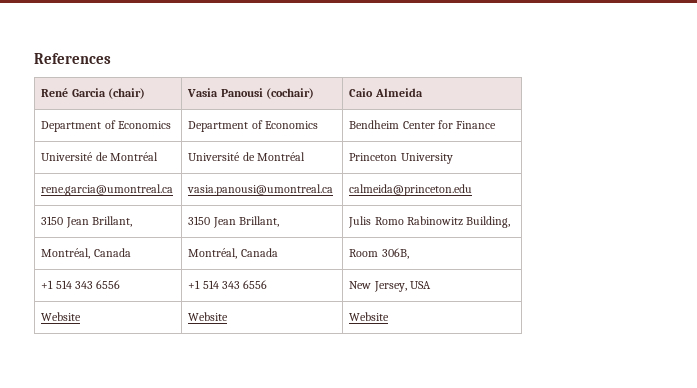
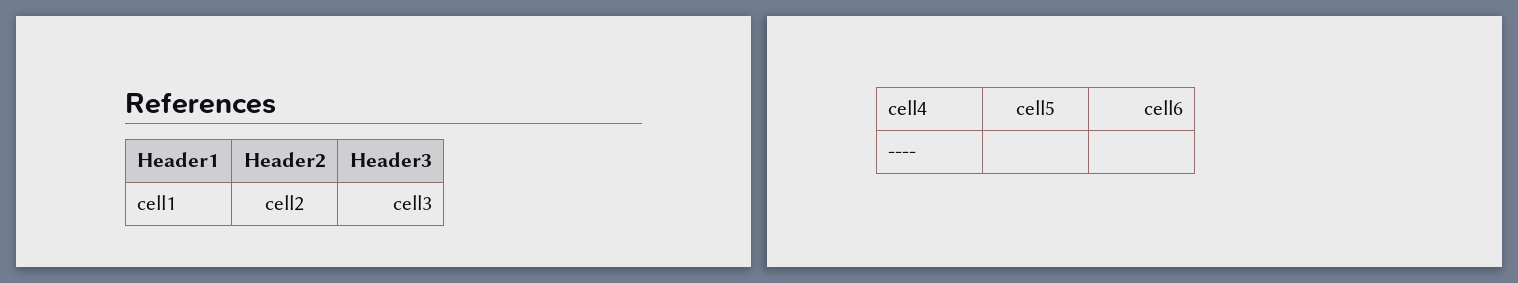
[41,88,145,99] [187,88,314,99] [349,88,423,97] [41,120,171,132] [188,120,318,132] [349,120,497,129] [41,152,158,161] [188,152,305,161] [349,153,453,164] [41,184,174,196] [187,184,334,196] [349,184,473,196] [41,216,132,228] [188,216,279,228] [348,216,511,228] [41,248,131,259] [188,248,278,259] [349,248,409,259] [41,280,121,289] [188,280,268,289] [349,281,431,292] [41,312,82,321] [188,312,229,321] [349,312,390,321] René Garcia (chair) | Vasia Panousi (cochair) | Caio Almeida // Department of Economics | Department of Economics | Bendheim Center for Finance // Université de Montréal | Université de Montréal | Princeton University // rene.garcia@umontreal.ca | vasia.panousi@umontreal.ca | calmeida@princeton.edu // 3150 Jean Brillant, | 3150 Jean Brillant, | Julis Romo Rabinowitz Building, // Montréal, Canada | Montréal, Canada | Room 306B, // +1 514 343 6556 | +1 514 343 6556 | New Jersey, USA // Website | Website | Website -> [136,152,219,167] [243,152,326,168] [350,152,433,167] [136,195,176,210] [265,195,304,211] [393,195,433,210] [887,100,927,115] [1016,100,1055,115] [1144,100,1184,115] [887,151,916,158] Header1 | Header2 | Header3 // cell1 | cell2 | cell3 // cell4 | cell5 | cell6 // ---- | |

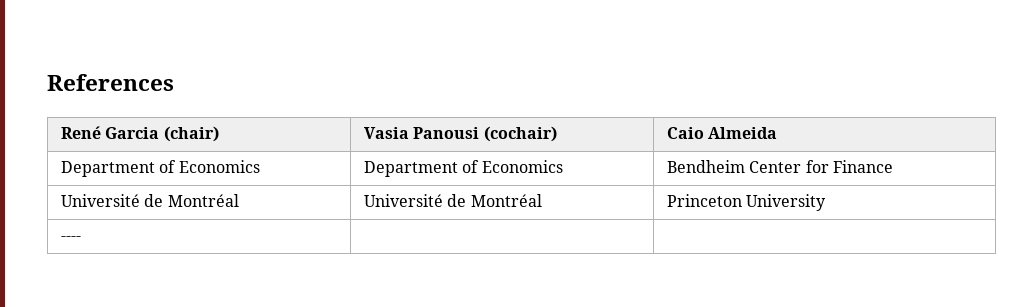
[136,152,219,167] [243,152,326,168] [350,152,433,167] [136,195,176,210] [265,195,304,211] [393,195,433,210] [887,100,927,115] [1016,100,1055,115] [1144,100,1184,115] Header1 | Header2 | Header3 // cell1 | cell2 | cell3 // cell4 | cell5 | cell6 -> [61,126,219,142] [364,126,557,142] [667,127,778,139] [61,160,260,177] [364,160,563,177] [667,160,894,173] [61,194,239,207] [364,194,542,207] [667,194,827,211] René Garcia (chair) | Vasia Panousi (cochair) | Caio Almeida // Department of Economics | Department of Economics | Bendheim Center for Finance // Université de Montréal | Université de Montréal | Princeton University

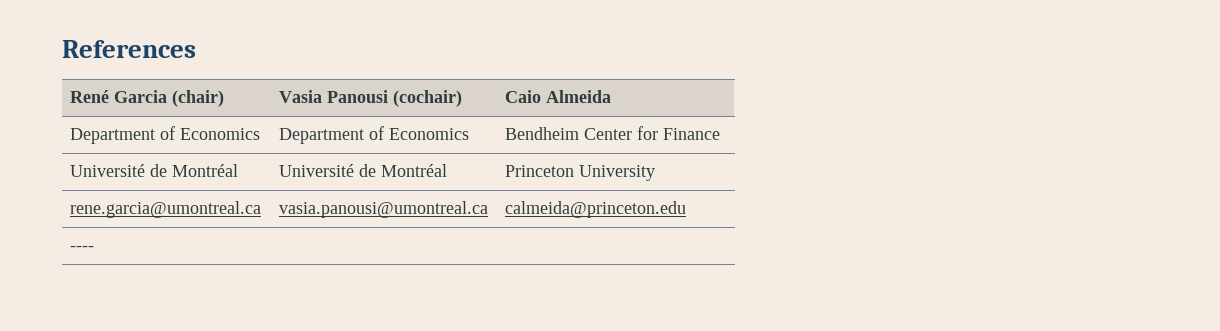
(827, 202) none -> [70,201,262,218] [279,201,489,218] [505,201,687,218] // rene.garcia@umontreal.ca | vasia.panousi@umontreal.ca | calmeida@princeton.edu

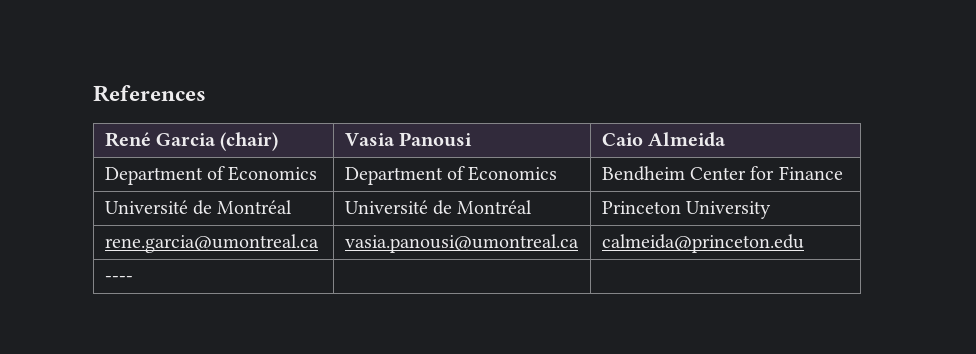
[393,90,463,107] (cochair) -> (473, 139) none

